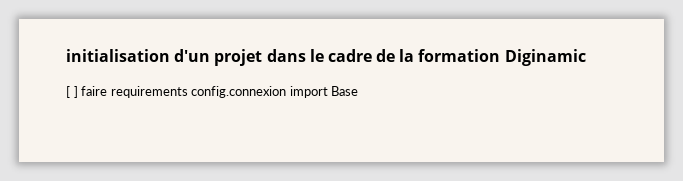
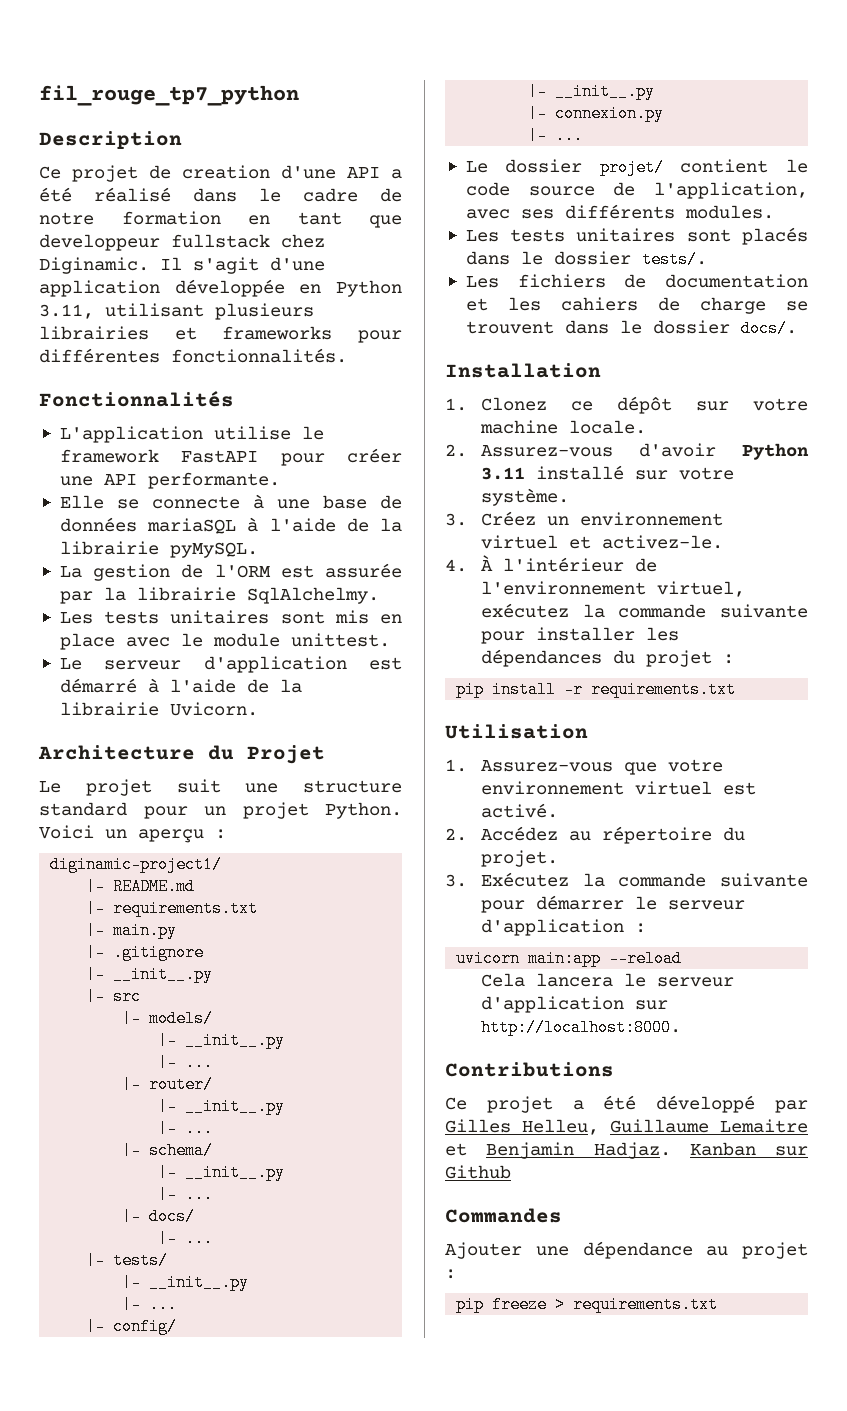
[66,49,586,66] [66,86,359,98] initialisation d'un projet dans le cadre de la formation Diginamic // [ ] faire requirements config.connexion import Base -> [39,85,299,106] [39,131,182,149] [39,165,402,182] [39,187,402,202] [39,211,402,228] [39,234,325,251] [39,257,325,274] [39,279,402,297] [39,303,314,320] [39,326,402,343] [39,348,347,363] [39,391,234,407] [59,426,324,443] [59,448,402,466] [59,472,280,489] [59,494,402,509] [59,517,403,534] [59,541,258,558] [59,563,402,581] [59,587,379,604] [59,610,403,624] [59,633,390,650] [59,656,402,673] [59,678,302,693] [59,702,258,716] [38,745,325,764] [39,779,402,796] [39,802,402,819] [39,825,226,843] [50,856,223,873] [86,878,196,895] [86,900,259,917] [86,922,178,939] [86,944,205,961] [86,966,214,983] [86,988,142,1005] [122,1010,214,1027] [158,1032,286,1049] [158,1054,214,1071] [122,1076,214,1093] [158,1098,286,1115] [158,1120,214,1137] [122,1142,214,1159] [158,1164,286,1181] [158,1186,214,1203] [122,1208,196,1225] [158,1230,214,1247] [86,1252,169,1269] [122,1274,250,1291] [122,1296,178,1313] [86,1318,178,1335] [528,83,656,100] [528,105,665,122] [528,127,584,144] [465,159,808,176] [465,182,808,199] [465,204,774,219] [465,227,808,245] [465,251,707,268] [465,274,808,288] [465,297,808,314] [465,320,797,337] [445,363,601,378] [445,396,808,414] [479,420,646,434] [445,443,809,460] [480,465,734,480] [480,488,569,506] [445,511,723,526] [480,535,723,549] [445,555,657,572] [480,581,745,597] [480,603,808,618] [480,627,679,644] [480,649,734,667] [456,681,737,698] [445,724,588,739] [445,759,723,775] [480,781,756,795] [480,803,558,818] [445,826,745,844] [480,850,558,867] [445,872,808,887] [480,895,745,913] [480,919,646,936] [456,950,683,967] [480,973,734,987] [480,996,668,1013] [480,1019,681,1036] [445,1062,614,1077] [445,1095,808,1113] [445,1119,808,1135] [445,1142,808,1159] [445,1165,511,1179] [445,1208,562,1223] [445,1241,808,1259] [445,1269,456,1279] [456,1296,719,1313] fil_rouge_tp7_python // Description // Ce projet de creation d'une API a été réalisé dans le cadre de notre formation en tant que developpeur fullstack chez Diginamic. Il s'agit d'une application développée en Python 3.11, utilisant plusieurs librairies et frameworks pour différentes fonctionnalités. // Fonctionnalités // L'application utilise le framework FastAPI pour créer une API performante. // Elle se connecte à une base de données mariaSQL à l'aide de la librairie pyMySQL. // La gestion de l'ORM est assurée par la librairie SqlAlchelmy. // Les tests unitaires sont mis en place avec le module unittest. // Le serveur d'application est démarré à l'aide de la librairie Uvicorn. // Architecture du Projet // Le projet suit une structure standard pour un projet Python. Voici un aperçu : // diginamic-project1/ // |- README.md // |- requirements.txt // |- main.py // |- .gitignore // |- __init__.py // |- src // |- models/ // |- __init__.py // |- ... // |- router/ // |- __init__.py // |- ... // |- schema/ // |- __init__.py // |- ... // |- docs/ // |- ... // |- tests/ // |- __init__.py // |- ... // |- config/ // |- __init__.py // |- connexion.py // |- ... // Le dossier projet/ contient le code source de l'application, avec ses différents modules. // Les tests unitaires sont placés dans le dossier tests/. // Les fichiers de documentation et les cahiers de charge se trouvent dans le dossier docs/. // Installation // 1. Clonez ce dépôt sur votre machine locale. // 2. Assurez-vous d'avoir Python 3.11 installé sur votre système. // 3. Créez un environnement virtuel et activez-le. // 4. À l'intérieur de l'environnement virtuel, exécutez la commande suivante pour installer les dépendances du projet : // pip install -r requirements.txt // Utilisation // 1. Assurez-vous que votre environnement virtuel est activé. // 2. Accédez au répertoire du projet. // 3. Exécutez la commande suivante pour démarrer le serveur d'application : // uvicorn main:app --reload // Cela lancera le serveur d'application sur http://localhost:8000. // Contributions // Ce projet a été développé par Gilles Helleu, Guillaume Lemaitre et Benjamin Hadjaz. Kanban sur Github // Commandes // Ajouter une dépendance au projet : // pip freeze > requirements.txt

